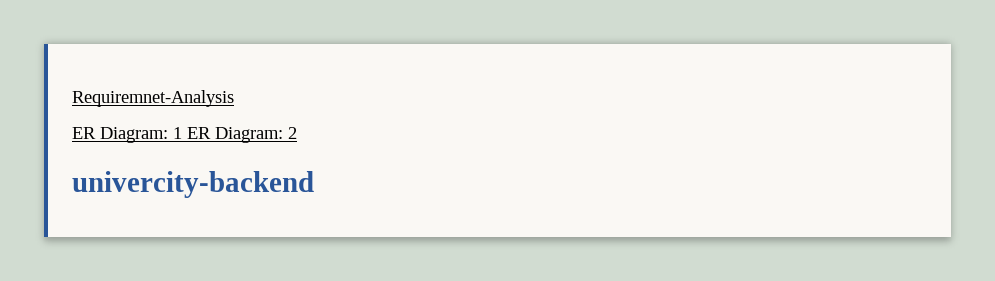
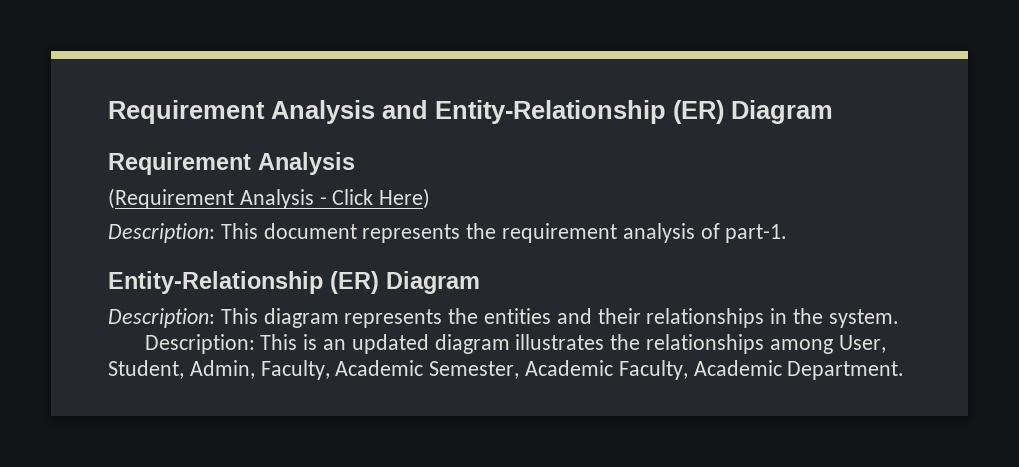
[72,90,234,107] [72,127,297,143] [72,171,314,198] Requiremnet-Analysis // ER Diagram: 1 ER Diagram: 2 // univercity-backend -> [108,100,833,124] [108,152,355,175] [108,188,431,209] [108,223,788,243] [108,271,480,294] [108,308,899,328] [144,334,886,354] [108,360,905,380] Requirement Analysis and Entity-Relationship (ER) Diagram // Requirement Analysis // (Requirement Analysis - Click Here) // Description: This document represents the requirement analysis of part-1. // Entity-Relationship (ER) Diagram // Description: This diagram represents the entities and their relationships in the system. // Description: This is an updated diagram illustrates the relationships among User, Student, Admin, Faculty, Academic Semester, Academic Faculty, Academic Department.

